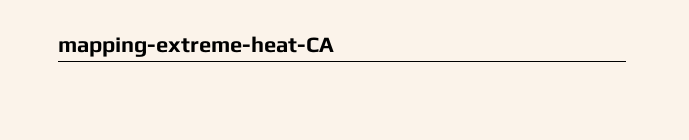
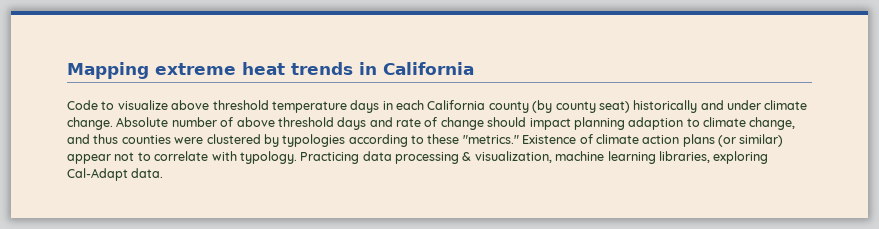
[58,36,334,57] mapping-extreme-heat-CA -> [67,62,474,79] [67,100,808,113] [67,117,796,130] [67,134,784,147] [67,151,769,164] [67,168,164,181] Mapping extreme heat trends in California // Code to visualize above threshold temperature days in each California county (by county seat) historically and under climate change. Absolute number of above threshold days and rate of change should impact planning adaption to climate change, and thus counties were clustered by typologies according to these "metrics." Existence of climate action plans (or similar) appear not to correlate with typology. Practicing data processing & visualization, machine learning libraries, exploring Cal-Adapt data.

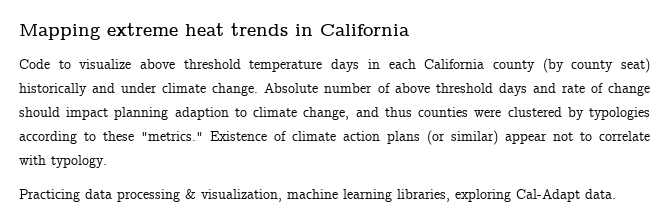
(297, 157) none -> (107, 161) //

